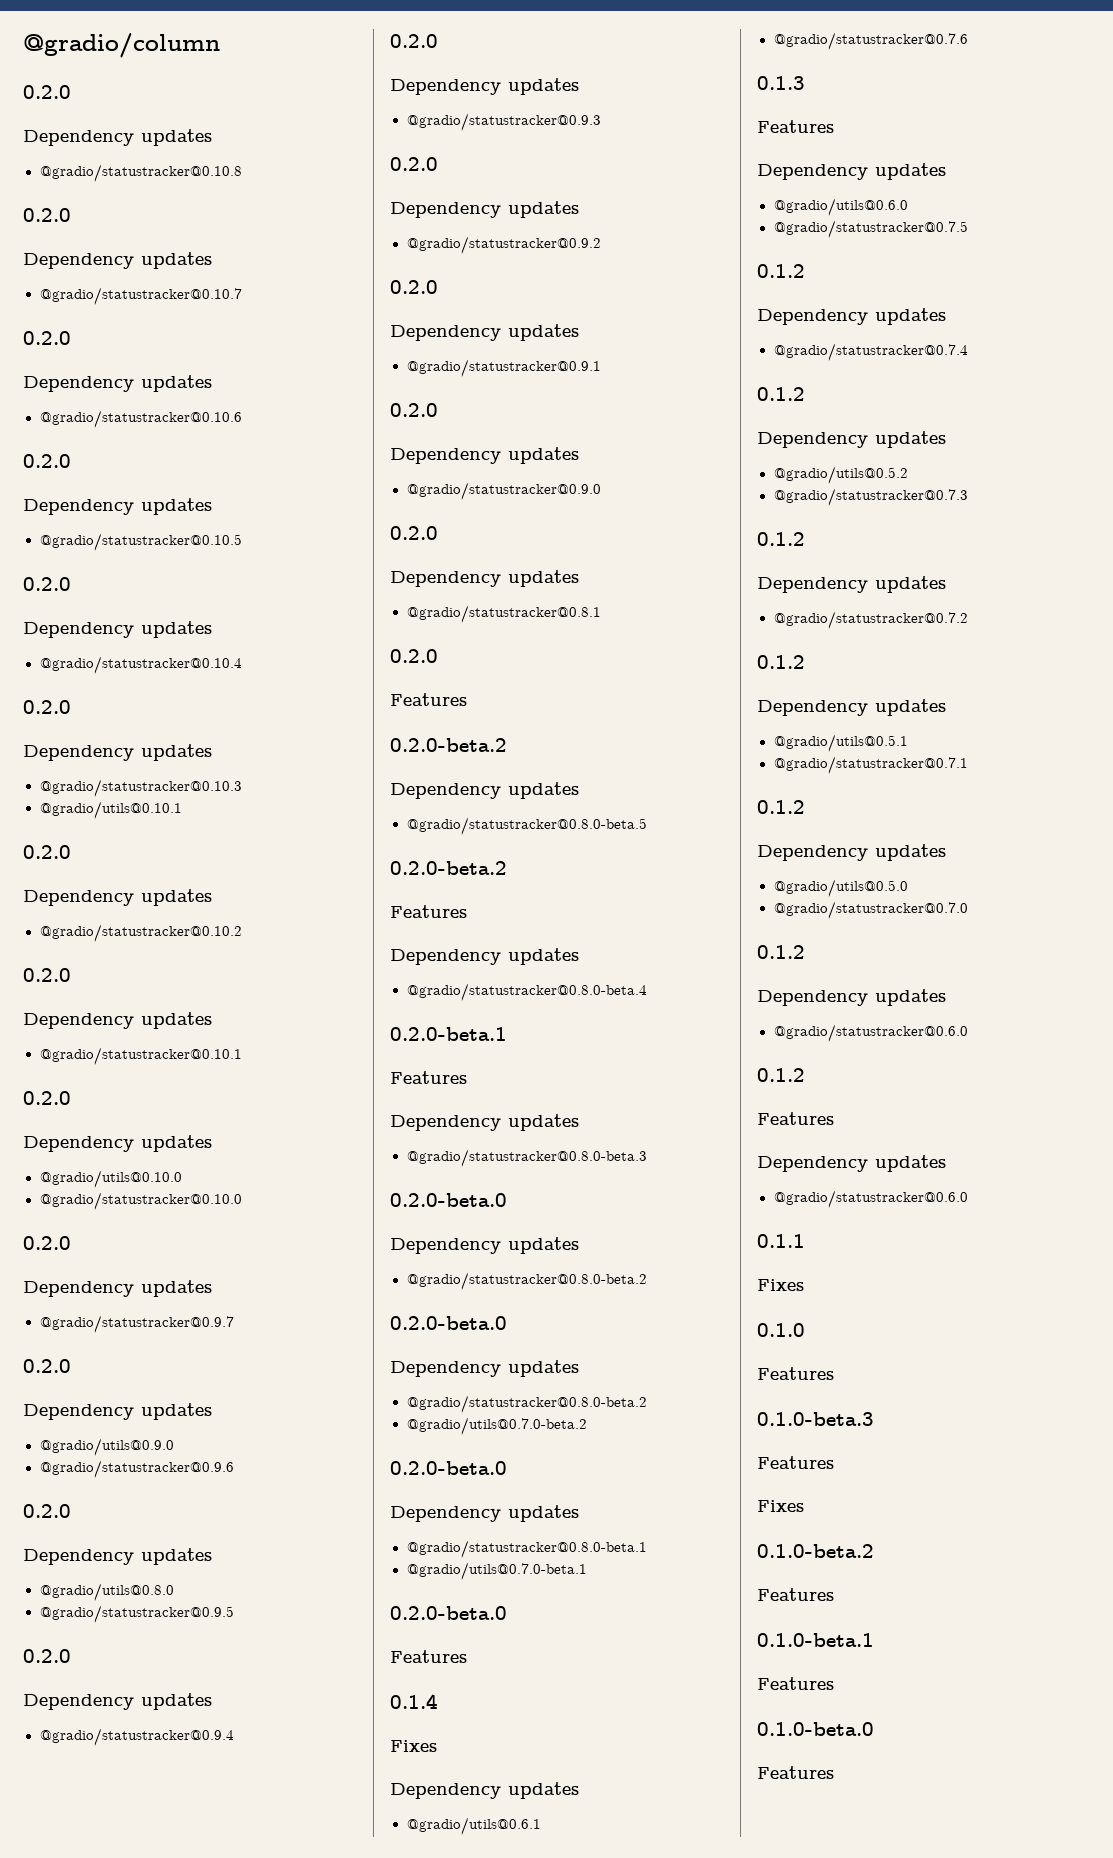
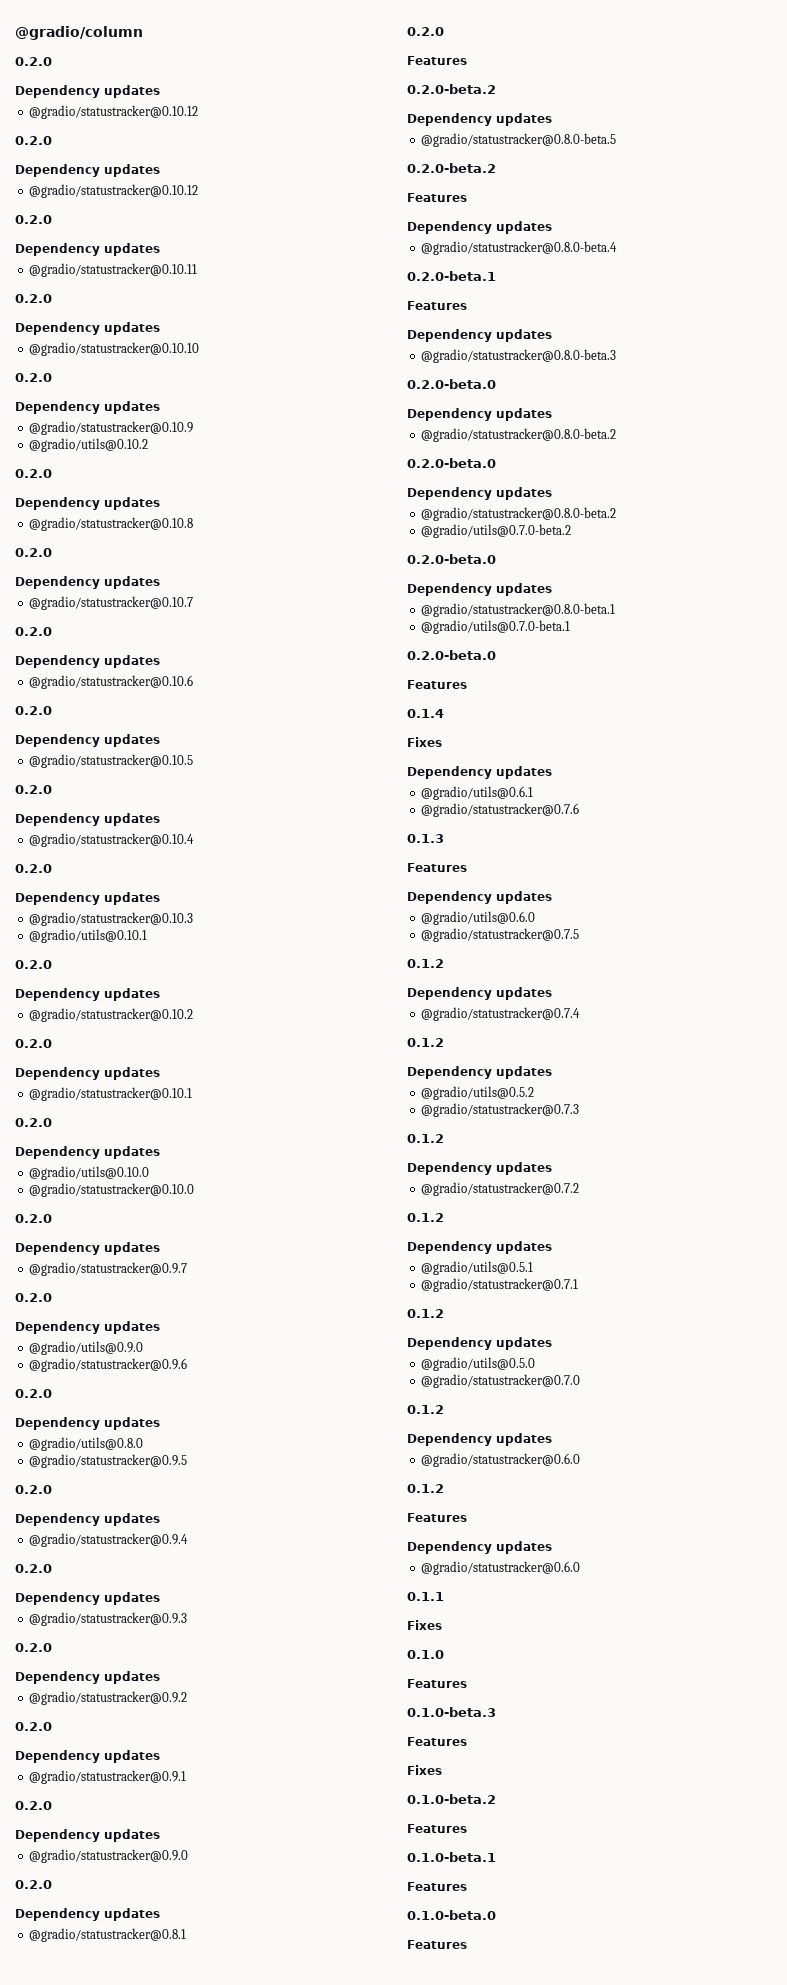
(212, 137) none -> [28,105,198,119] [15,136,52,145] [15,164,160,177] [28,184,198,198] [15,215,52,224] [15,243,160,256] [28,263,197,277] [15,294,52,303] [15,322,160,335] [28,342,199,356] [15,373,52,382] [15,401,160,414] [28,421,193,435] [28,438,148,452] [15,469,52,478] [15,497,160,510] // @gradio/statustracker@0.10.12 // 0.2.0 // Dependency updates // @gradio/statustracker@0.10.12 // 0.2.0 // Dependency updates // @gradio/statustracker@0.10.11 // 0.2.0 // Dependency updates // @gradio/statustracker@0.10.10 // 0.2.0 // Dependency updates // @gradio/statustracker@0.10.9 // @gradio/utils@0.10.2 // 0.2.0 // Dependency updates

